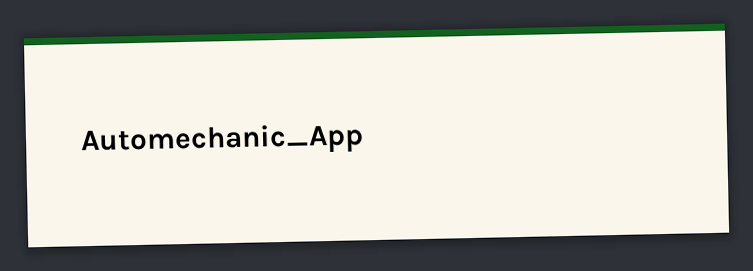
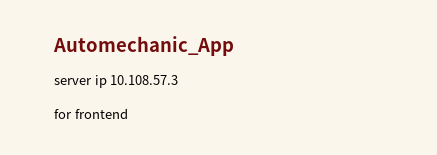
(364, 140) none -> [54,75,179,88] [54,108,128,119] // server ip 10.108.57.3 // for frontend

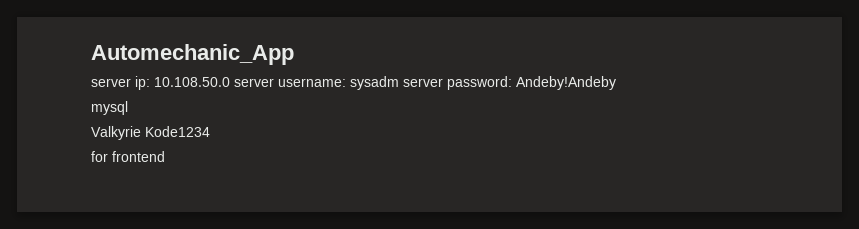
[94,75,179,88] ip 10.108.57.3 -> [135,76,616,90] [91,101,128,115] [91,126,210,140] ip: 10.108.50.0 server username: sysadm server password: Andeby!Andeby // mysql // Valkyrie Kode1234

